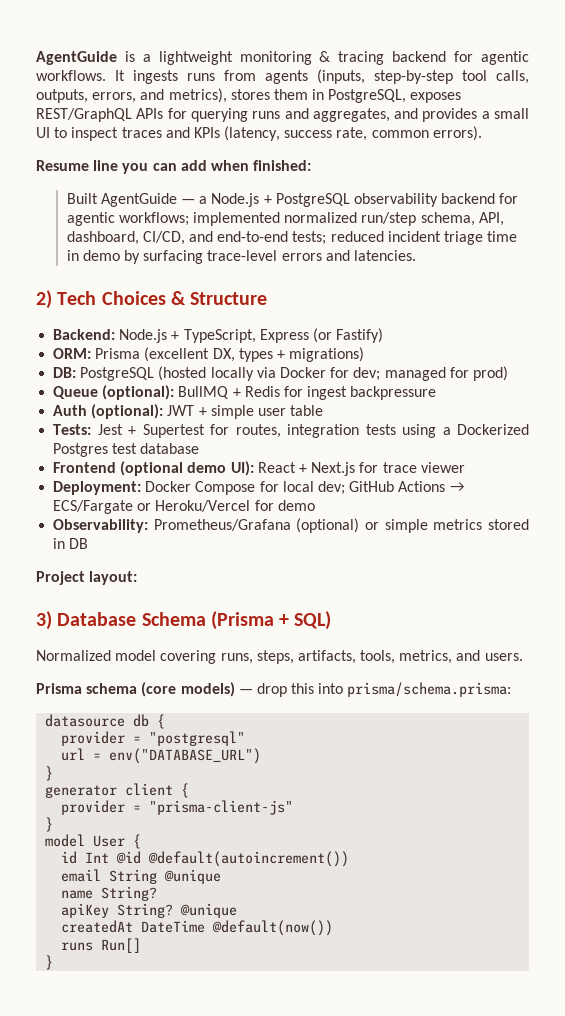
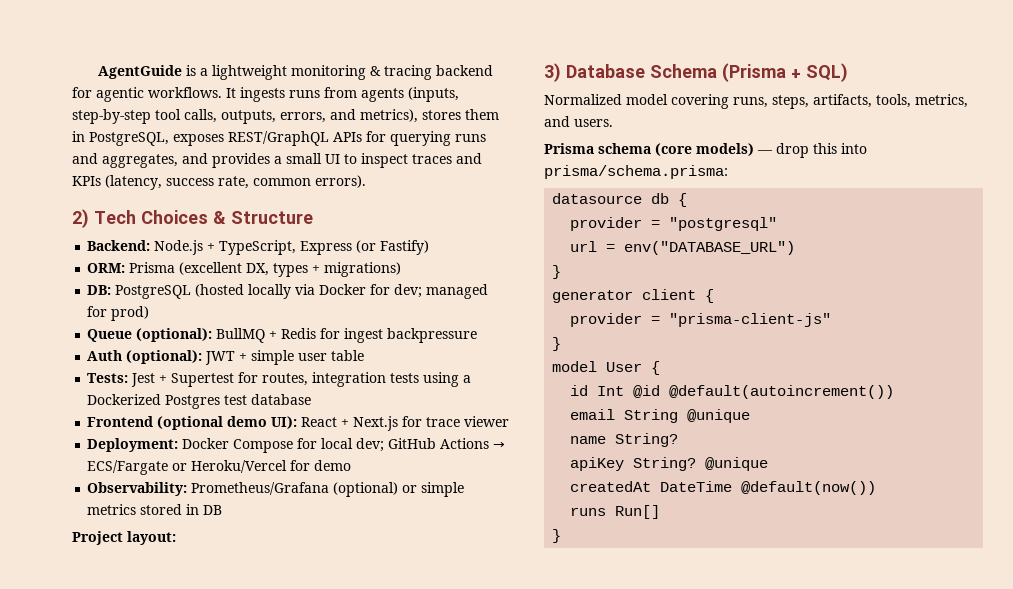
[36,160,312,174] [66,193,519,207] [66,212,504,226] [66,231,518,245] [66,250,417,264] // Resume line you can add when finished: // Built AgentGuide — a Node.js + PostgreSQL observability backend for agentic workflows; implemented normalized run/step schema, API, dashboard, CI/CD, and end-to-end tests; reduced incident triage time in demo by surfacing trace-level errors and latencies. -> (366, 181) none

